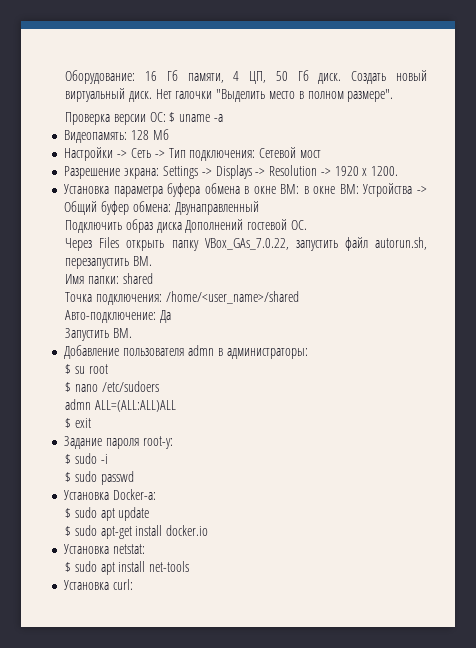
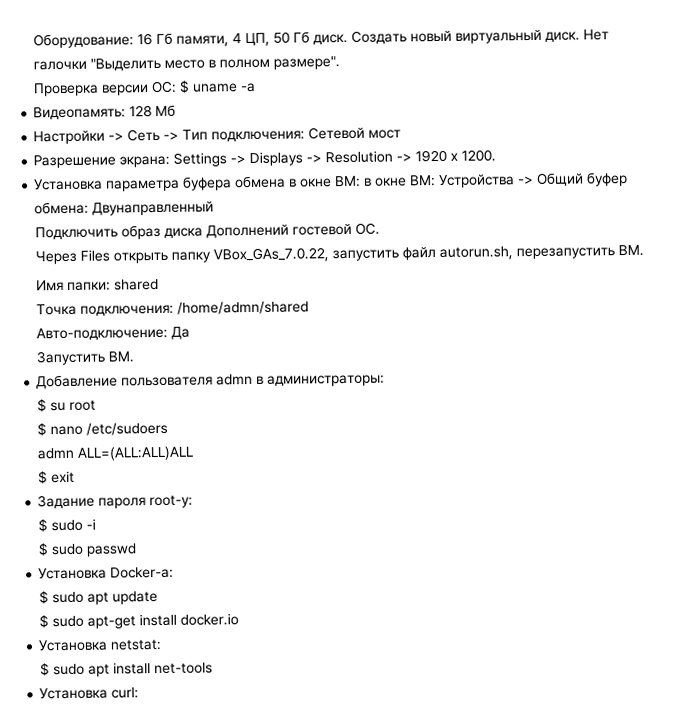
[165,291,299,304] /home/<user_name>/shared -> [176,300,309,315] /home/admn/shared

